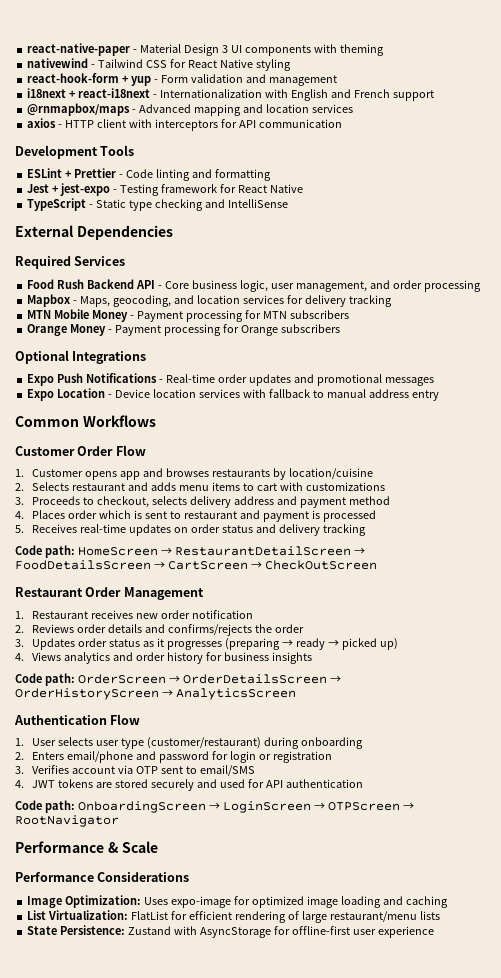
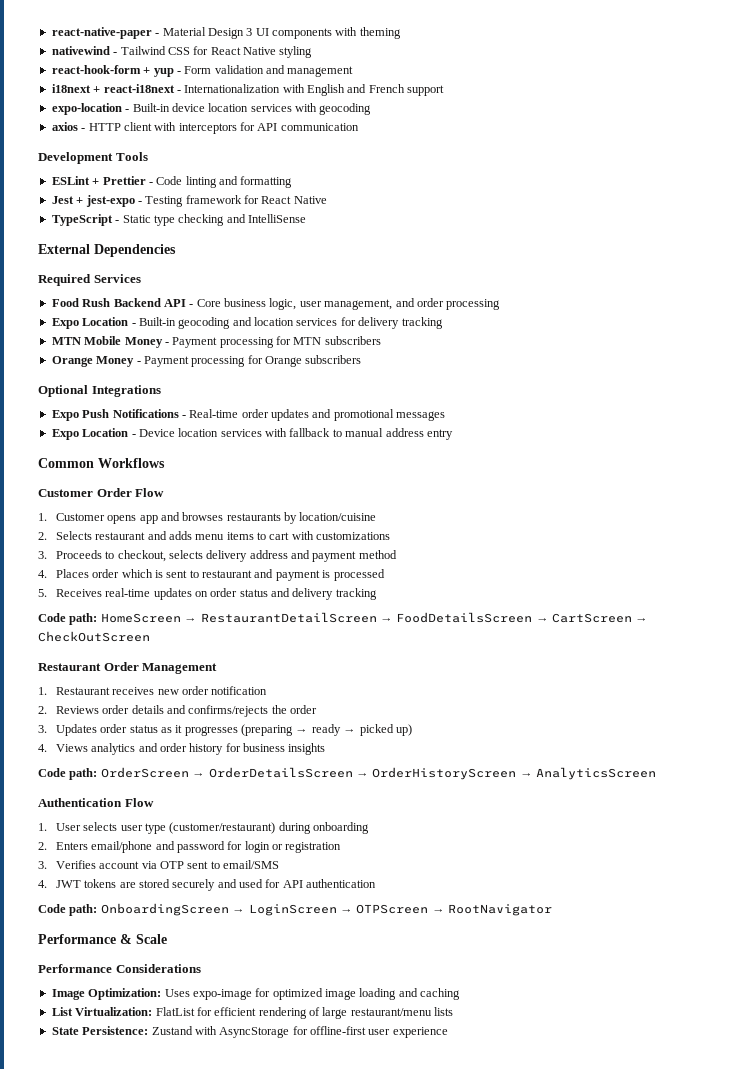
[27,103,353,116] @rnmapbox/maps - Advanced mapping and location services -> [51,103,372,115] expo-location - Built-in device location services with geocoding
[27,294,172,307] Mapbox - Maps, geocoding, -> [51,317,231,329] Expo Location - Built-in geocoding

